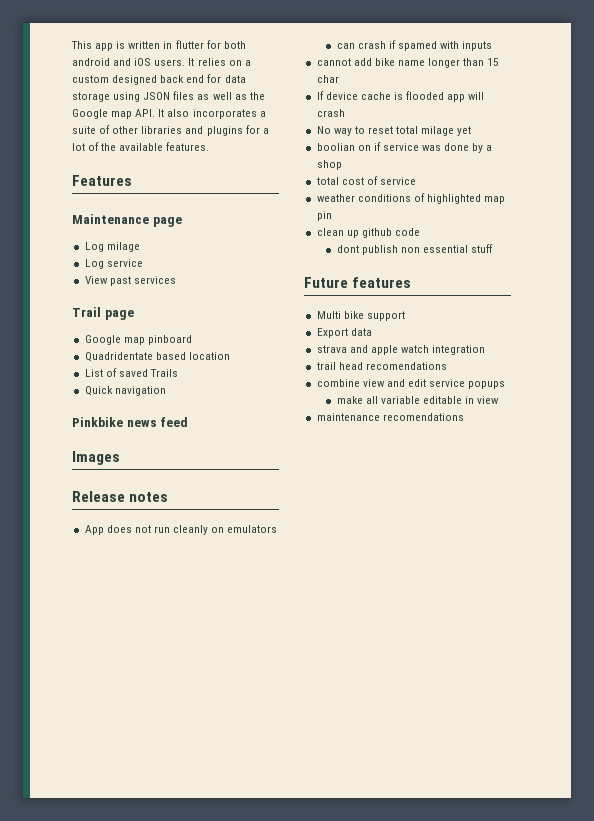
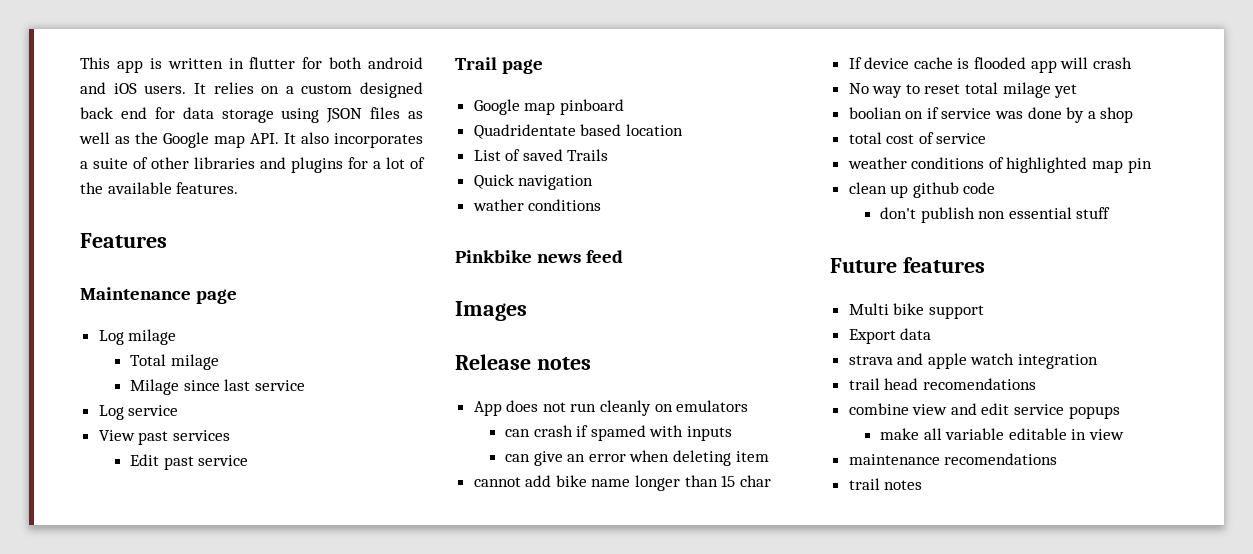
(140, 247) none -> [130,354,219,370] [130,379,305,395] // Total milage // Milage since last service
(176, 280) none -> [130,454,249,470] // Edit past service
(166, 391) none -> [472,199,602,211] // wather conditions
(493, 46) none -> [505,450,769,466] // can give an error when deleting item
[336,245,359,253] dont -> [880,207,917,219] don't
(464, 417) none -> [848,478,923,490] // trail notes

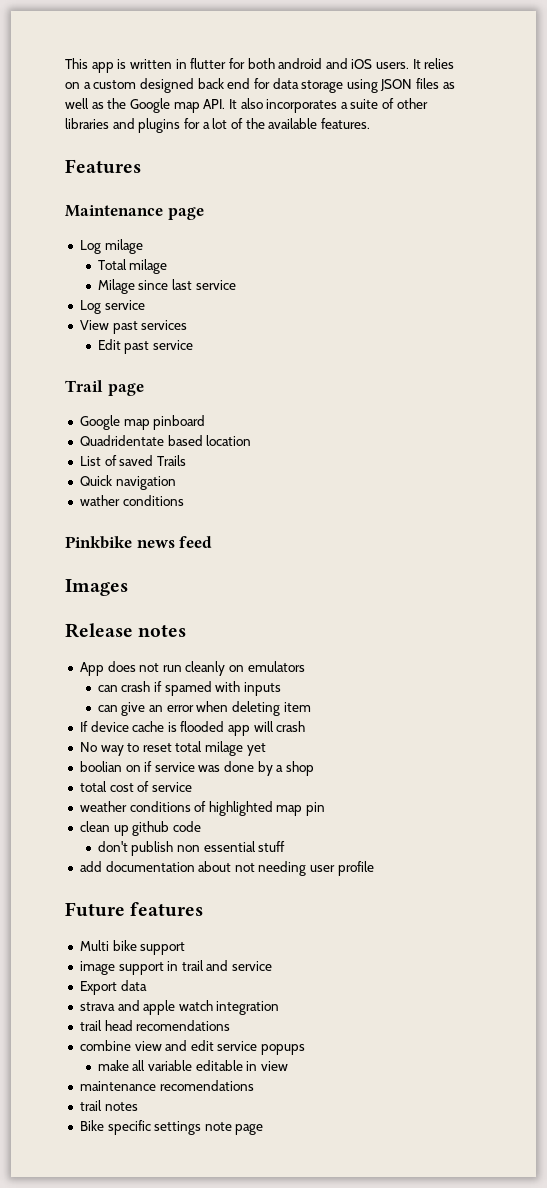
[473,475,771,491] // cannot add bike name longer than 15 char -> (311, 707) none
(1111, 213) none -> [79,861,374,876] // add documentation about not needing user profile
(984, 312) none -> [79,960,273,975] // image support in trail and service
(923, 485) none -> [79,1120,264,1135] // Bike specific settings note page

